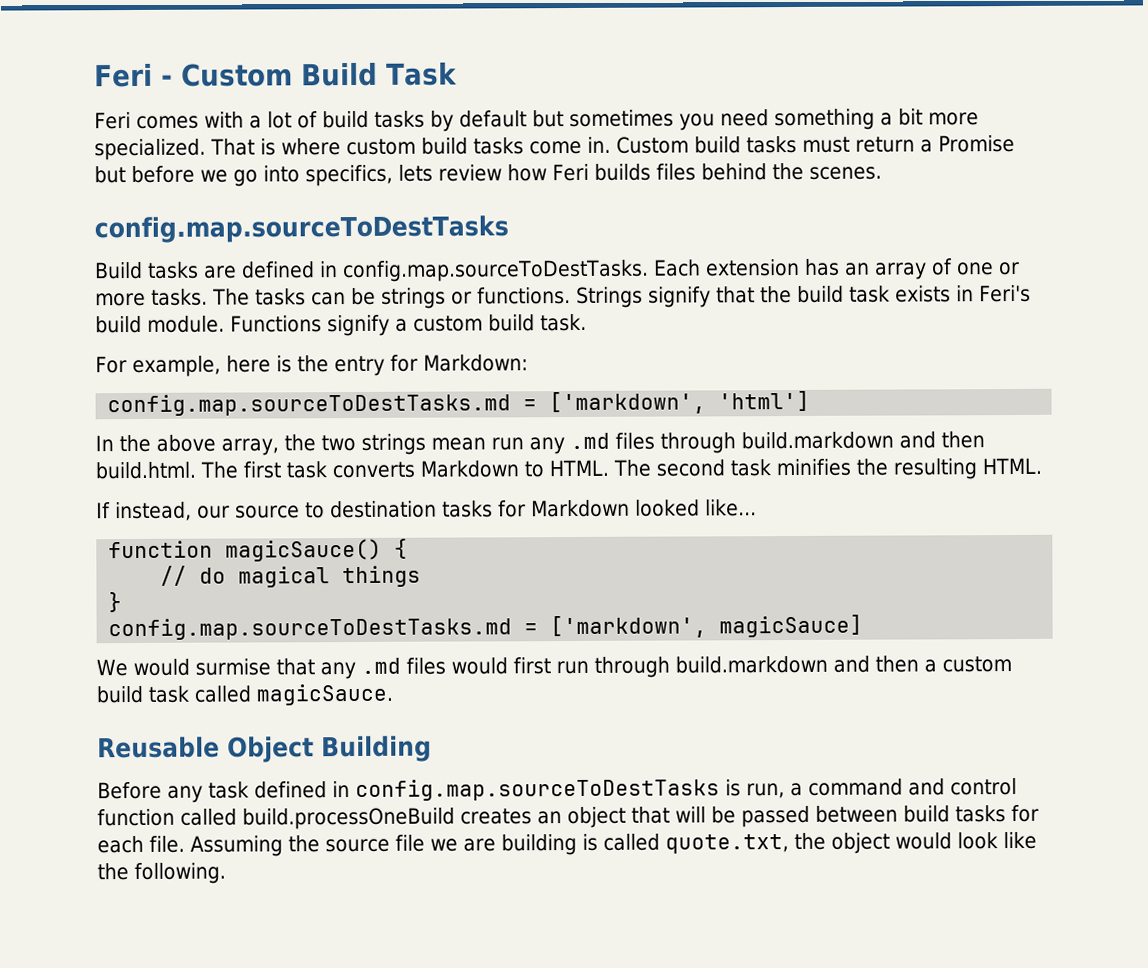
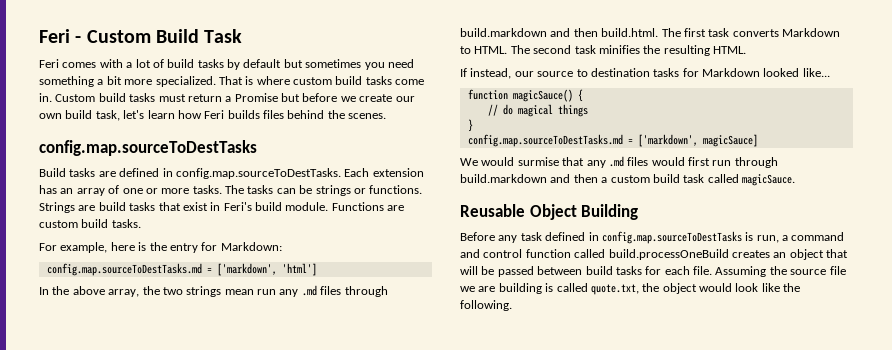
[233,164,502,187] go into specifics, lets review -> [359,94,415,102] [39,110,175,121] create our own build task, let's learn
[648,285,951,308] signify that the build task exists -> [78,202,208,211] are build tasks that exist
[326,313,587,337] signify a custom build task. -> [387,205,405,211] [39,219,141,228] are custom build tasks.

